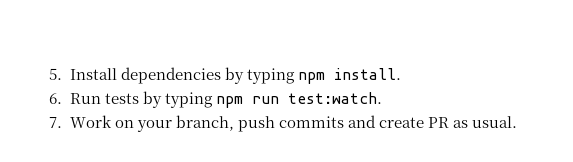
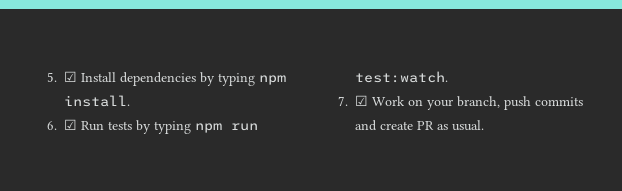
(62, 74) none -> [64,71,77,82] ☑
(62, 98) none -> [64,119,77,130] ☑
(62, 122) none -> [355,95,368,106] ☑

